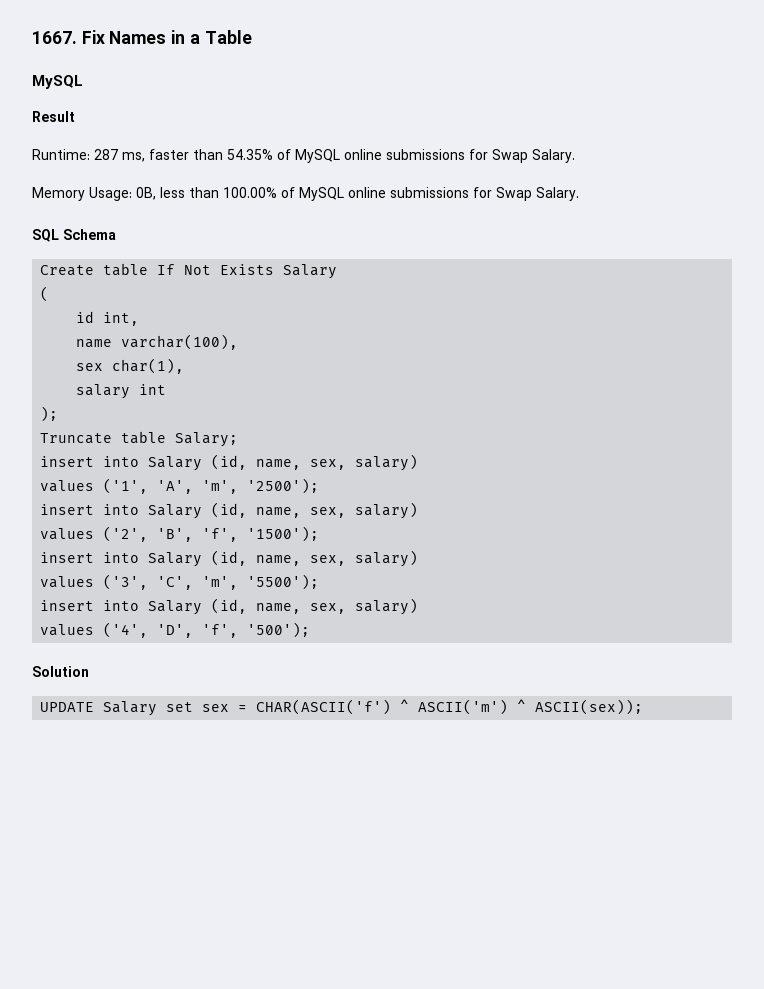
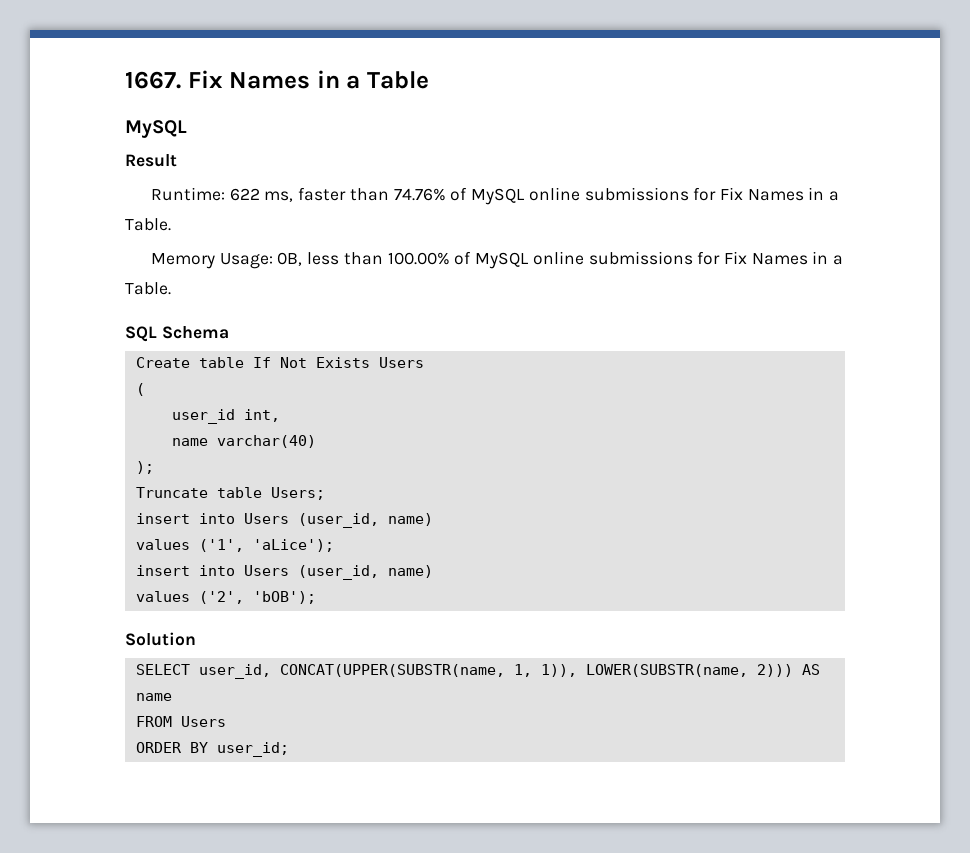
[94,149,118,160] 287 -> [229,188,260,201] 622
[227,149,575,163] 54.35% of MySQL online submissions for Swap Salary. -> [393,187,840,205] [125,218,171,231] 74.76% of MySQL online submissions for Fix Names in a Table.
[496,187,579,201] Swap Salary. -> [723,251,844,265] [125,282,171,295] Fix Names in a Table.
[283,264,338,279] Salary -> [378,357,424,368] Users
[76,311,95,323] id -> [171,409,235,424] user_id
[121,334,239,350] [76,358,185,374] [76,384,167,399] varchar(100), // sex char(1), // salary int -> [216,435,316,448] varchar(40)
[175,432,239,447] [40,454,419,471] Salary; // insert into Salary (id, name, sex, salary) -> [270,487,325,500] [135,513,433,528] Users; // insert into Users (user_id, name)
[157,478,320,494] [40,502,419,519] [40,526,320,542] [40,550,419,567] [40,574,320,590] [40,598,419,615] [40,622,311,638] [32,666,89,677] [40,699,644,716] 'A', 'm', '2500'); // insert into Salary (id, name, sex, salary) // values ('2', 'B', 'f', '1500'); // insert into Salary (id, name, sex, salary) // values ('3', 'C', 'm', '5500'); // insert into Salary (id, name, sex, salary) // values ('4', 'D', 'f', '500'); // Solution // UPDATE Salary set sex = CHAR(ASCII('f') ^ ASCII('m') ^ ASCII(sex)); -> [252,539,334,552] [135,565,433,580] [135,591,316,604] [125,632,196,646] [135,664,820,679] [135,693,172,701] [135,716,226,727] [135,742,289,757] 'aLice'); // insert into Users (user_id, name) // values ('2', 'bOB'); // Solution // SELECT user_id, CONCAT(UPPER(SUBSTR(name, 1, 1)), LOWER(SUBSTR(name, 2))) AS name // FROM Users // ORDER BY user_id;

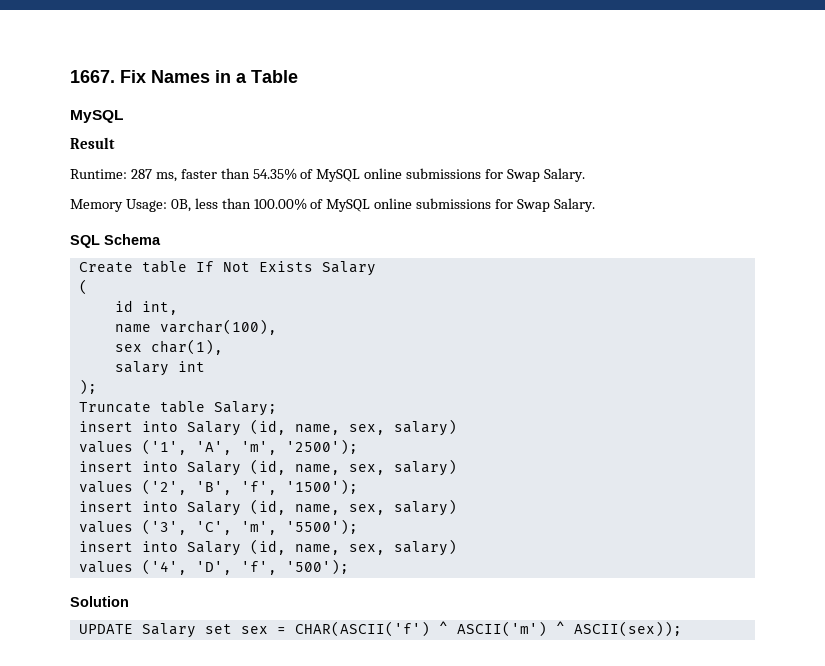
[229,188,260,201] 622 -> [130,169,152,179] 287
[393,187,840,205] [125,218,171,231] 74.76% of MySQL online submissions for Fix Names in a Table. -> [252,168,585,182] 54.35% of MySQL online submissions for Swap Salary.
[723,251,844,265] [125,282,171,295] Fix Names in a Table. -> [517,198,595,212] Swap Salary.
[378,357,424,368] Users -> [321,261,376,276] Salary
[171,409,235,424] user_id -> [114,300,133,312] id
[216,435,316,448] varchar(40) -> [159,319,277,335] [114,339,223,355] [114,361,205,376] varchar(100), // sex char(1), // salary int
[270,487,325,500] [135,513,433,528] Users; // insert into Users (user_id, name) -> [213,401,277,416] [78,419,457,436] Salary; // insert into Salary (id, name, sex, salary)
[252,539,334,552] [135,565,433,580] [135,591,316,604] [125,632,196,646] [135,664,820,679] [135,693,172,701] [135,716,226,727] [135,742,289,757] 'aLice'); // insert into Users (user_id, name) // values ('2', 'bOB'); // Solution // SELECT user_id, CONCAT(UPPER(SUBSTR(name, 1, 1)), LOWER(SUBSTR(name, 2))) AS name // FROM Users // ORDER BY user_id; -> [195,439,358,455] [78,459,457,476] [78,479,358,495] [78,499,457,516] [78,519,358,535] [78,539,457,556] [78,559,349,575] [70,596,129,607] [78,621,682,638] 'A', 'm', '2500'); // insert into Salary (id, name, sex, salary) // values ('2', 'B', 'f', '1500'); // insert into Salary (id, name, sex, salary) // values ('3', 'C', 'm', '5500'); // insert into Salary (id, name, sex, salary) // values ('4', 'D', 'f', '500'); // Solution // UPDATE Salary set sex = CHAR(ASCII('f') ^ ASCII('m') ^ ASCII(sex));

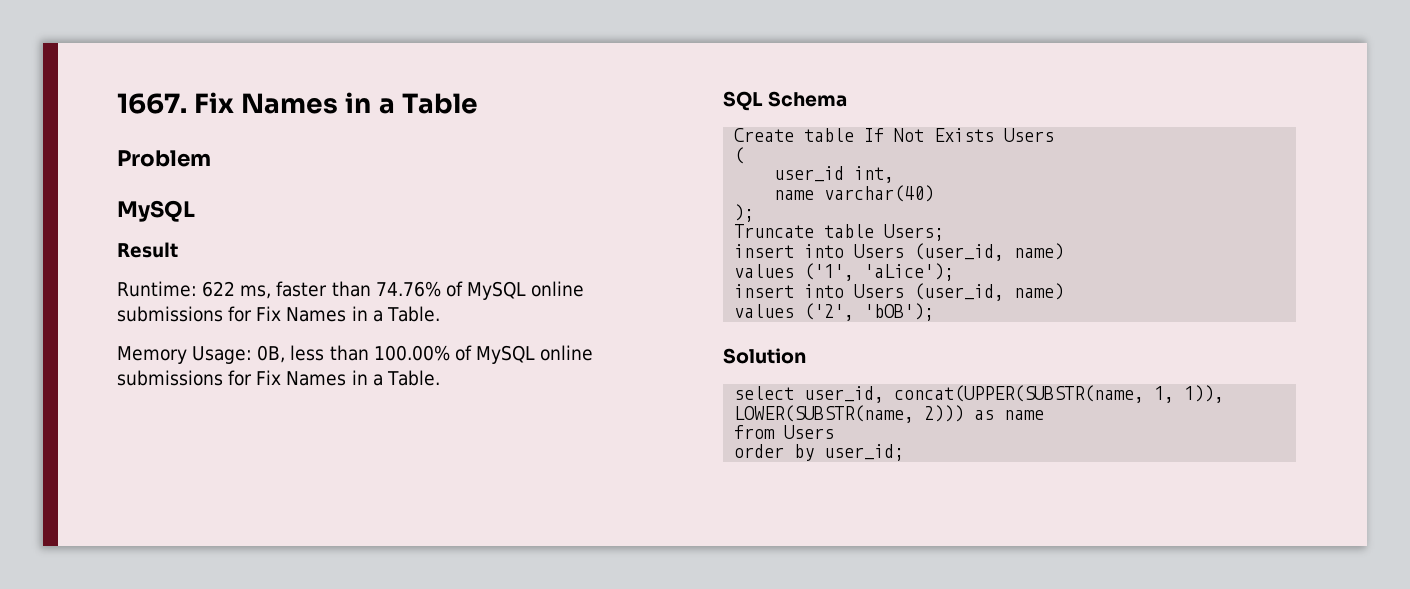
(298, 76) none -> [117,150,211,167] // Problem
[130,169,152,179] 287 -> [202,281,236,297] 622
[252,168,585,182] 54.35% of MySQL online submissions for Swap Salary. -> [375,281,585,300] [117,306,440,322] 74.76% of MySQL online submissions for Fix Names in a Table.
[517,198,595,212] Swap Salary. -> [256,370,440,386] Fix Names in a Table.
[321,261,376,276] Salary -> [1004,128,1055,142] Users
[114,300,133,312] id -> [774,166,845,182] user_id
[159,319,277,335] [114,339,223,355] [114,361,205,376] varchar(100), // sex char(1), // salary int -> [824,185,935,202] varchar(40)
[213,401,277,416] [78,419,457,436] Salary; // insert into Salary (id, name, sex, salary) -> [884,224,945,241] [734,243,1065,261] Users; // insert into Users (user_id, name)
[195,439,358,455] [78,459,457,476] [78,479,358,495] [78,499,457,516] [78,519,358,535] [78,539,457,556] [78,559,349,575] [70,596,129,607] [78,621,682,638] 'A', 'm', '2500'); // insert into Salary (id, name, sex, salary) // values ('2', 'B', 'f', '1500'); // insert into Salary (id, name, sex, salary) // values ('3', 'C', 'm', '5500'); // insert into Salary (id, name, sex, salary) // values ('4', 'D', 'f', '500'); // Solution // UPDATE Salary set sex = CHAR(ASCII('f') ^ ASCII('m') ^ ASCII(sex)); -> [864,263,955,281] [734,283,1065,301] [734,303,935,321] [723,348,806,364] [734,385,1225,403] [734,405,1045,423] [734,425,835,439] [734,444,905,461] 'aLice'); // insert into Users (user_id, name) // values ('2', 'bOB'); // Solution // select user_id, concat(UPPER(SUBSTR(name, 1, 1)), LOWER(SUBSTR(name, 2))) as name // from Users // order by user_id;

